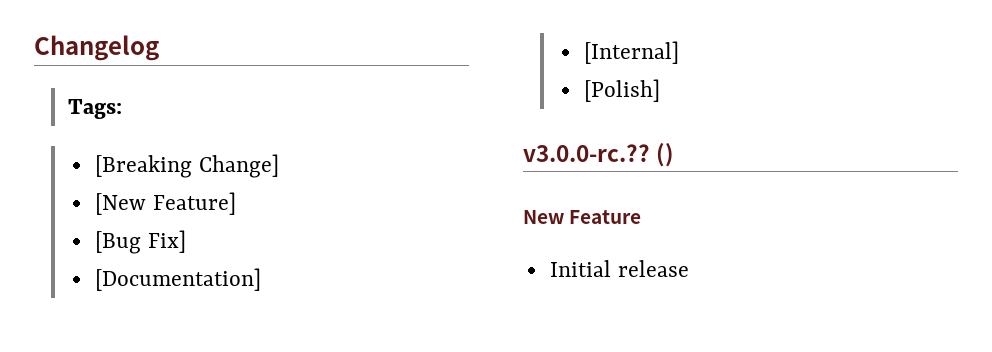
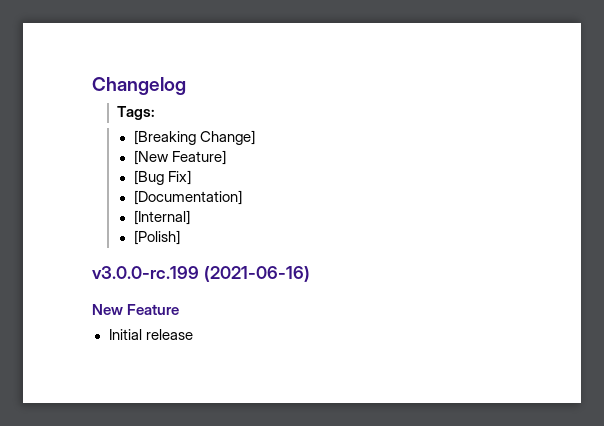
[523,143,675,167] v3.0.0-rc.?? () -> [92,266,310,282] v3.0.0-rc.199 (2021-06-16)

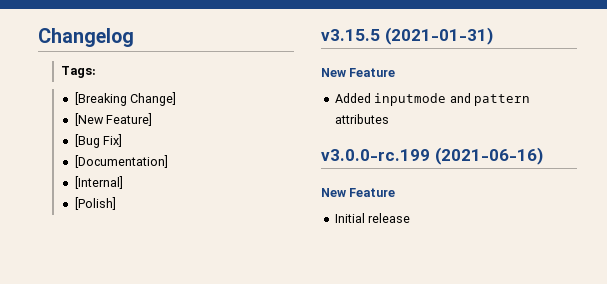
(180, 237) none -> [321,27,493,45] [321,68,396,77] [334,93,530,106] [334,114,389,124] // v3.15.5 (2021-01-31) // New Feature // Added inputmode and pattern attributes

